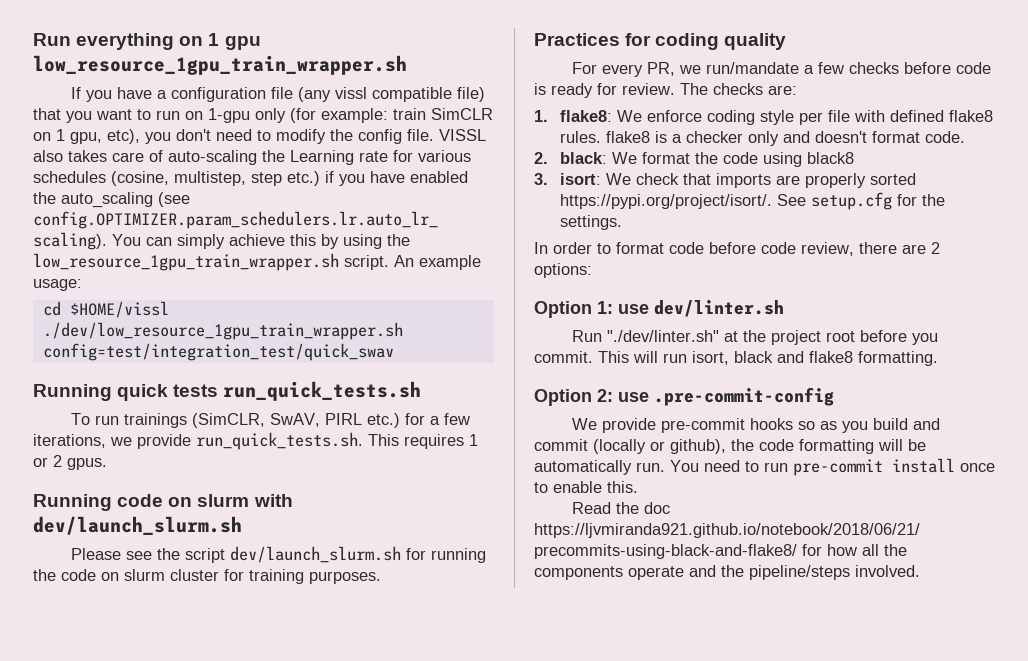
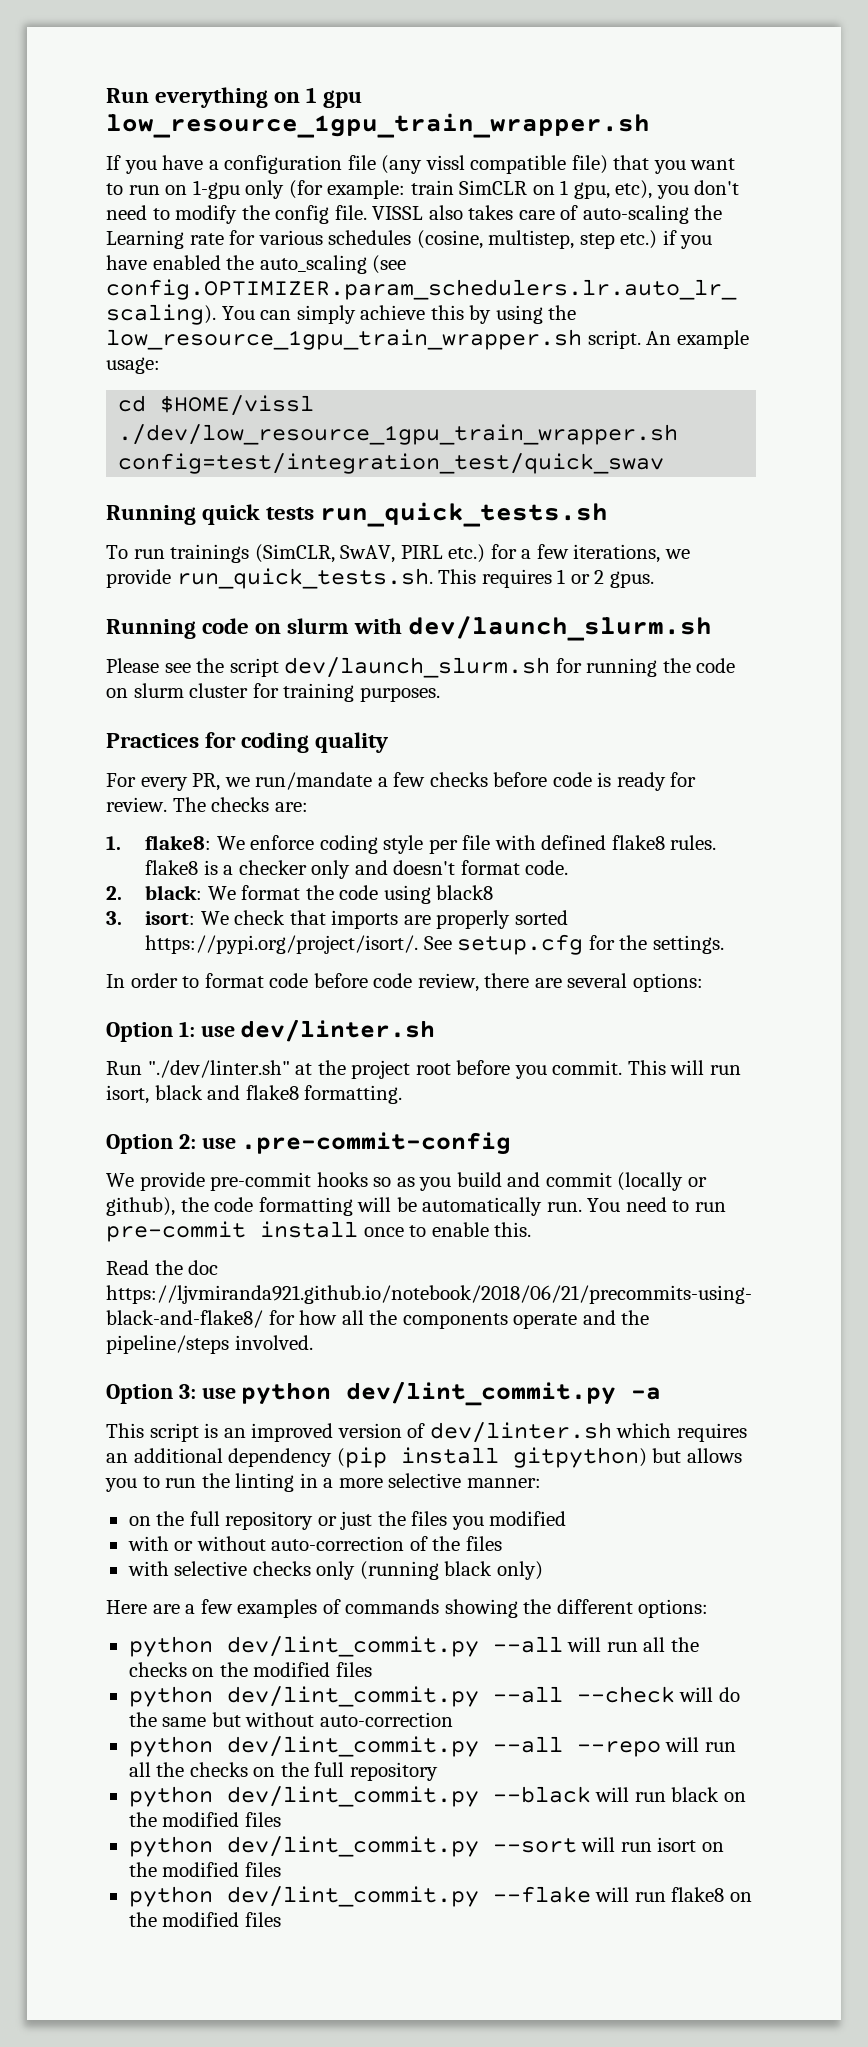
[931,242,940,254] 2 -> [567,973,628,988] several
(920, 571) none -> [106,1381,662,1406] [106,1422,747,1443] [106,1447,742,1468] [105,1473,541,1492] [128,1511,567,1530] [127,1536,502,1551] [127,1561,543,1580] [106,1599,709,1618] [128,1636,699,1657] [128,1662,372,1677] [128,1686,740,1707] [128,1712,453,1727] [128,1736,736,1757] [128,1762,438,1781] [128,1786,746,1807] [128,1812,281,1827] [128,1836,724,1857] [128,1862,281,1877] [128,1886,752,1907] [128,1912,281,1927] // Option 3: use python dev/lint_commit.py -a // This script is an improved version of dev/linter.sh which requires an additional dependency (pip install gitpython) but allows you to run the linting in a more selective manner: // on the full repository or just the files you modified // with or without auto-correction of the files // with selective checks only (running black only) // Here are a few examples of commands showing the different options: // python dev/lint_commit.py --all will run all the checks on the modified files // python dev/lint_commit.py --all --check will do the same but without auto-correction // python dev/lint_commit.py --all --repo will run all the checks on the full repository // python dev/lint_commit.py --black will run black on the modified files // python dev/lint_commit.py --sort will run isort on the modified files // python dev/lint_commit.py --flake will run flake8 on the modified files

